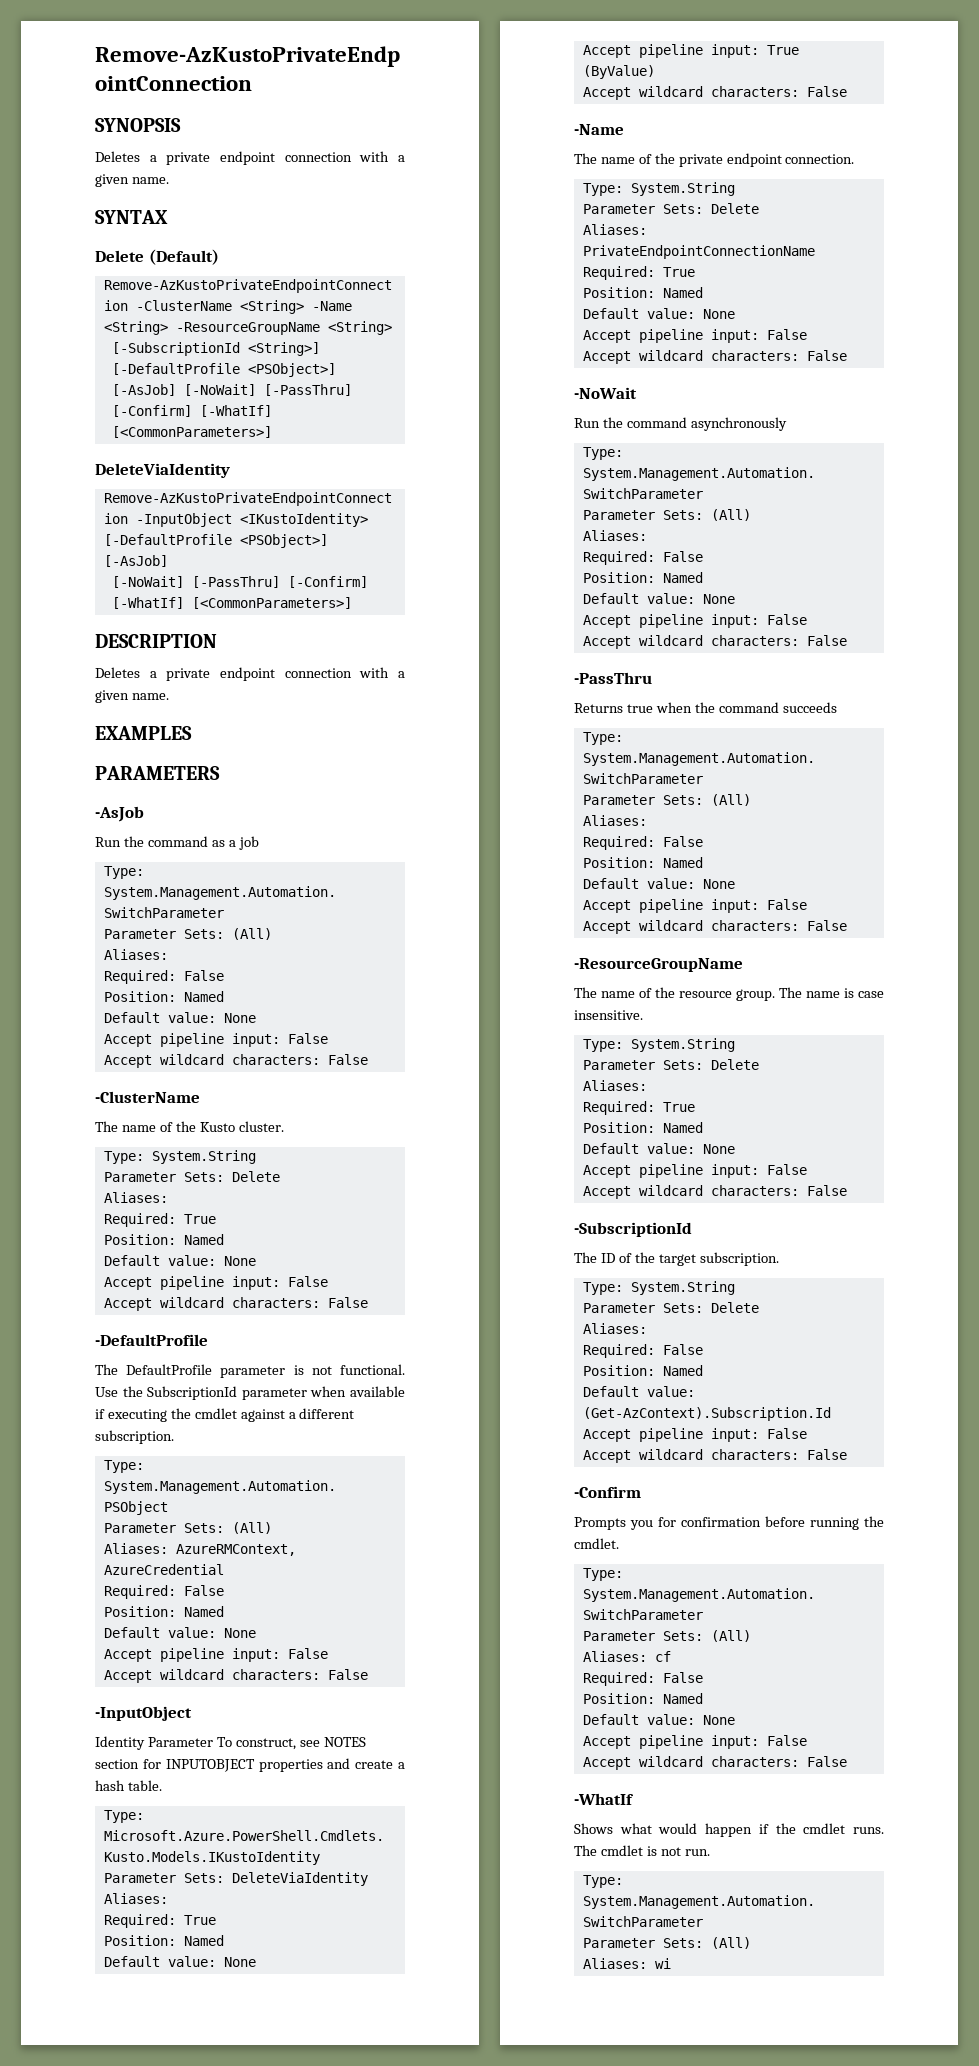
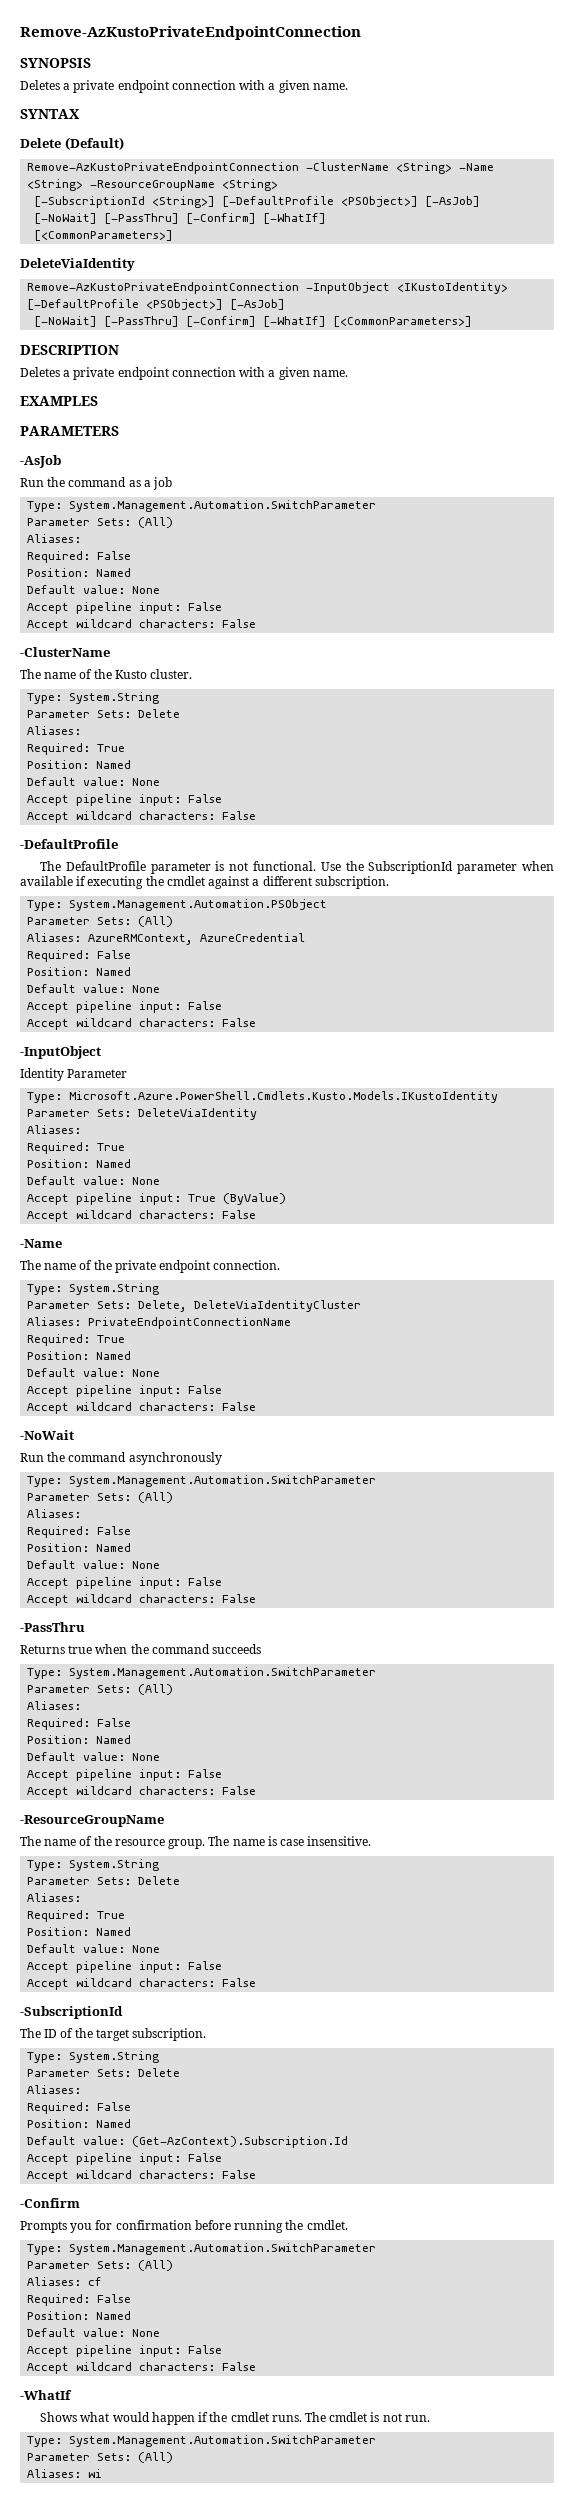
[216,1737,366,1750] [95,1758,405,1772] [95,1780,162,1791] To construct, see NOTES section for INPUTOBJECT properties and create a hash table. -> (128, 1073) none
[710,203,759,214] Delete -> [138,1300,362,1312] Delete, DeleteViaIdentityCluster

